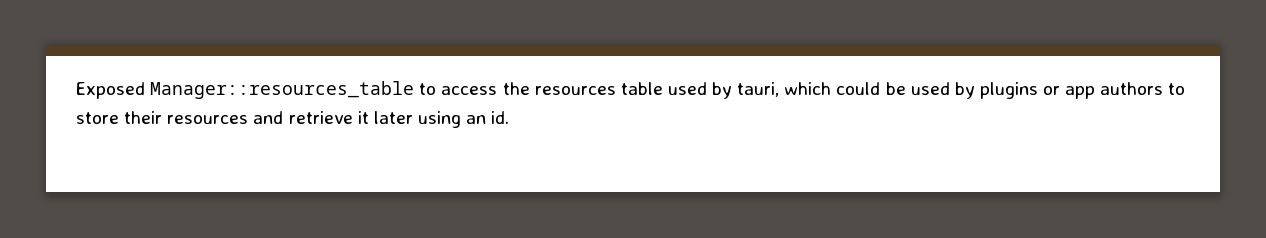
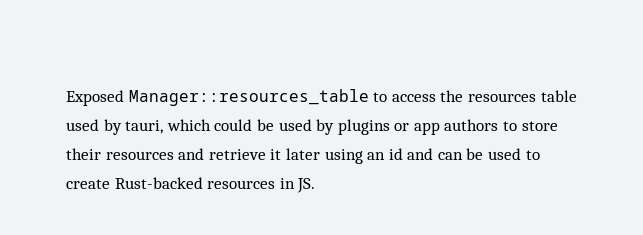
[491,111,510,124] id. -> [388,148,540,160] [66,177,316,193] id and can be used to create Rust-backed resources in JS.

